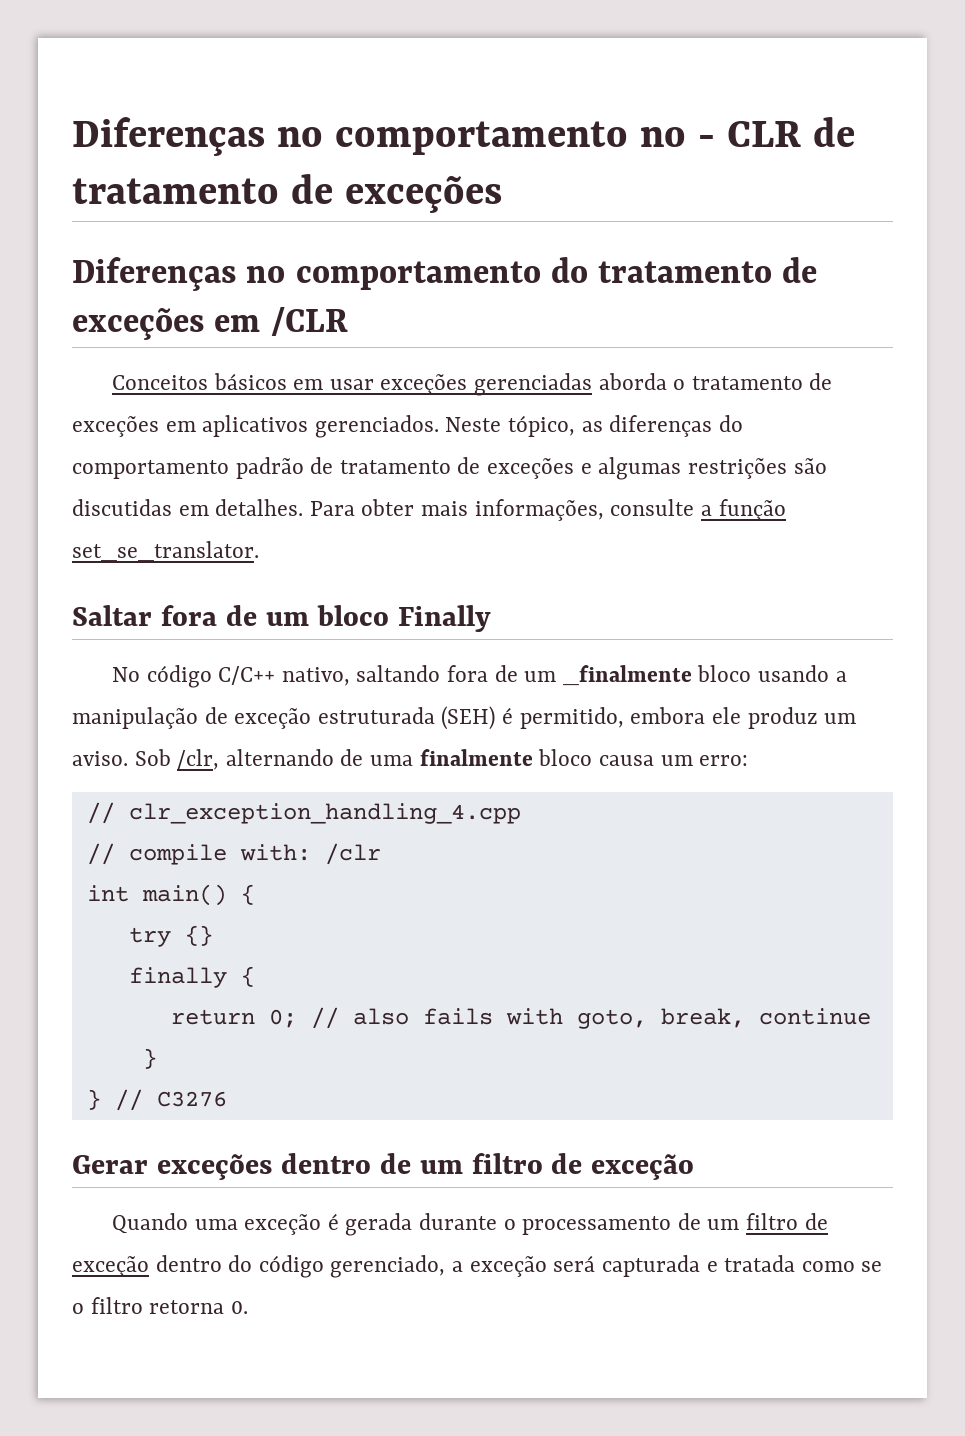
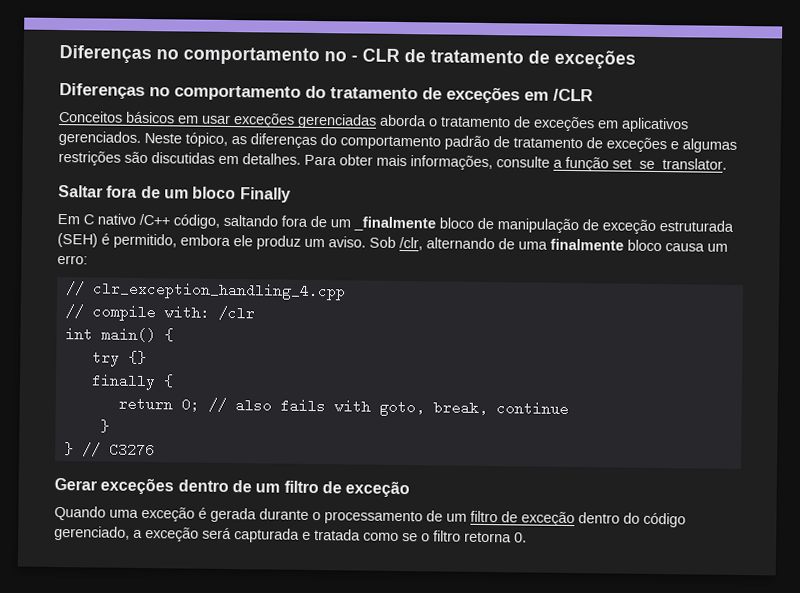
[111,665,350,688] No código C/C++ nativo, -> [57,213,220,229] Em C nativo /C++ código,
[758,665,847,682] usando a -> [477,217,494,230] de

